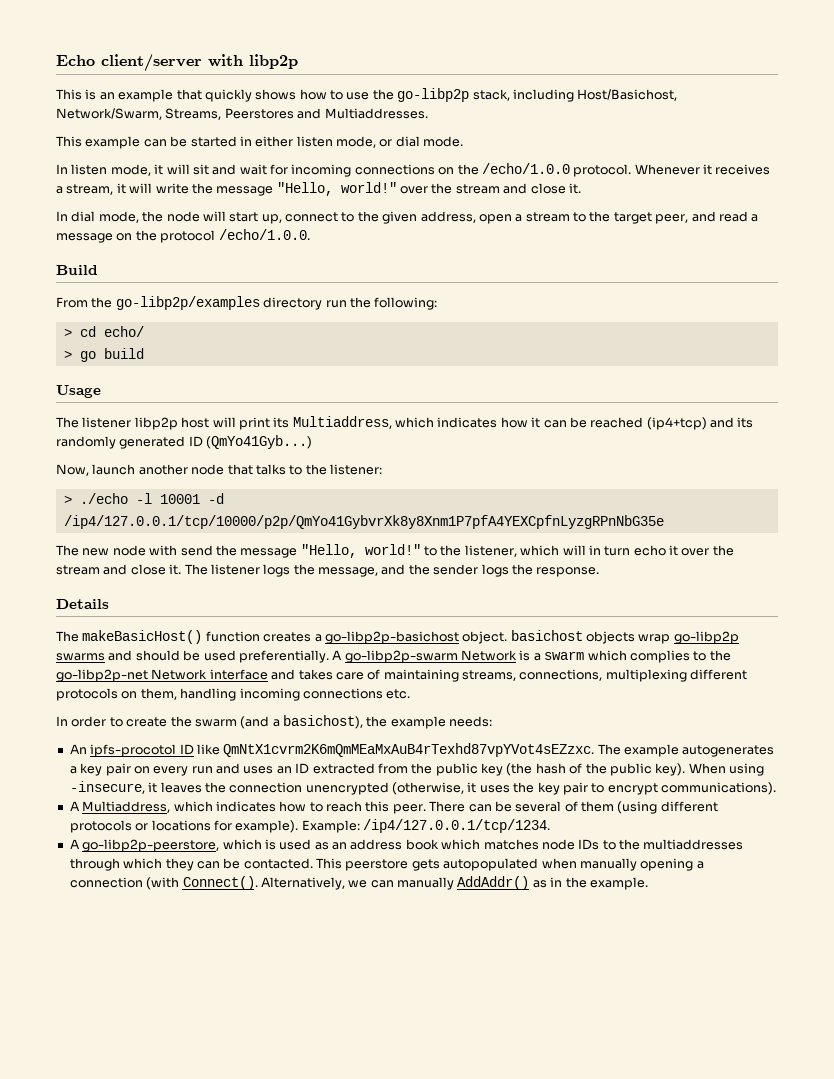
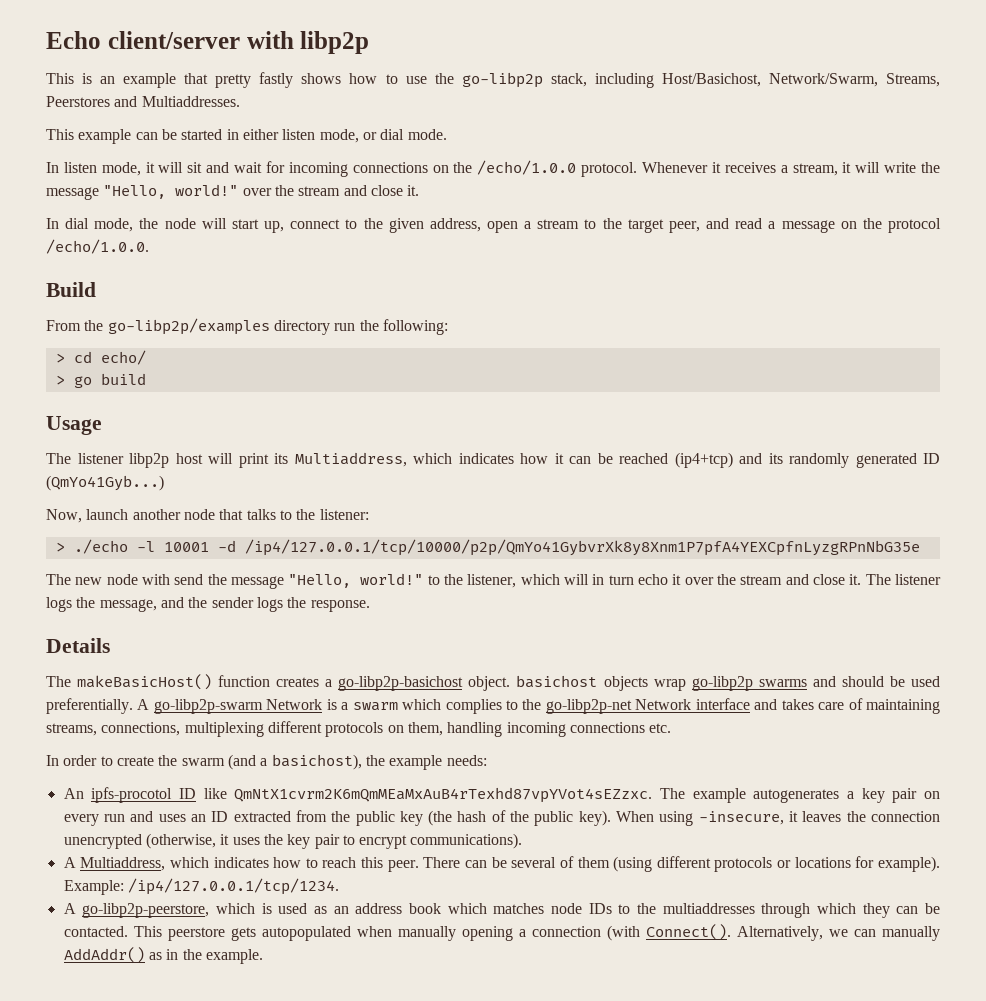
[204,89,252,102] quickly -> [215,72,294,88] pretty fastly

